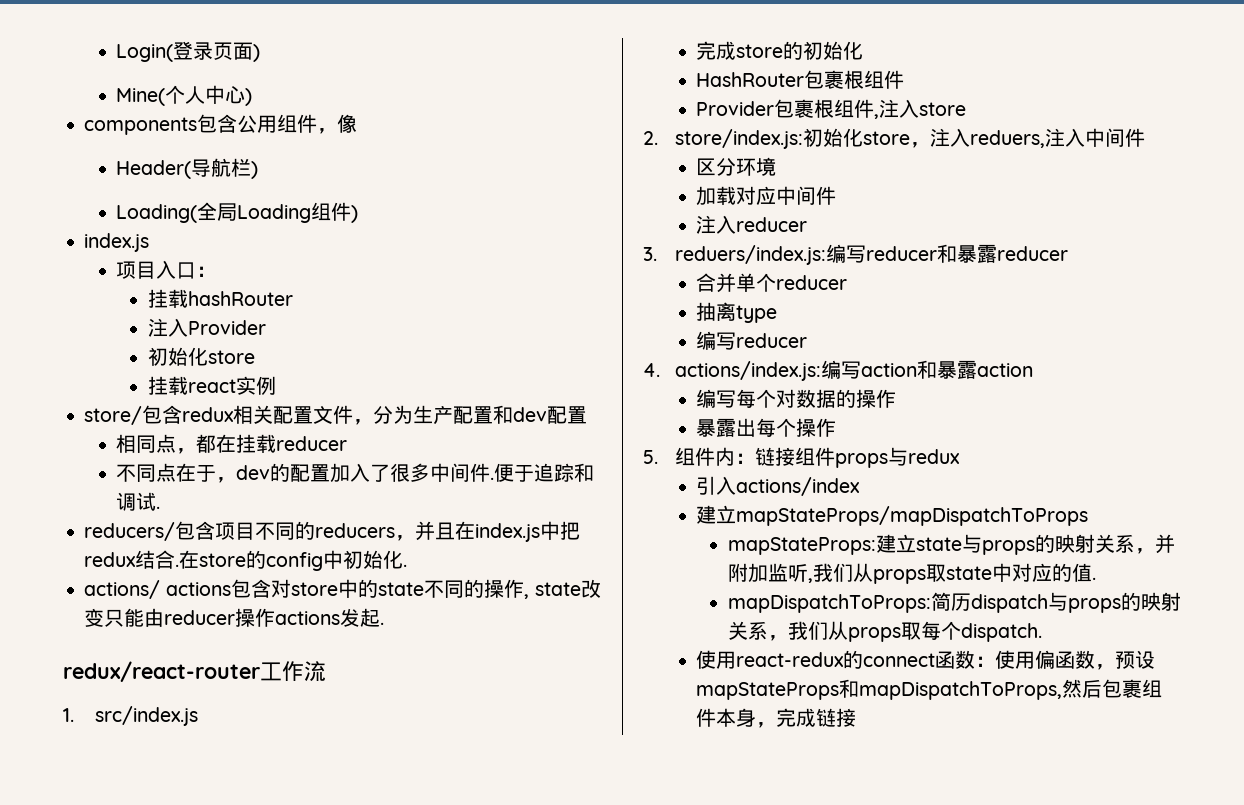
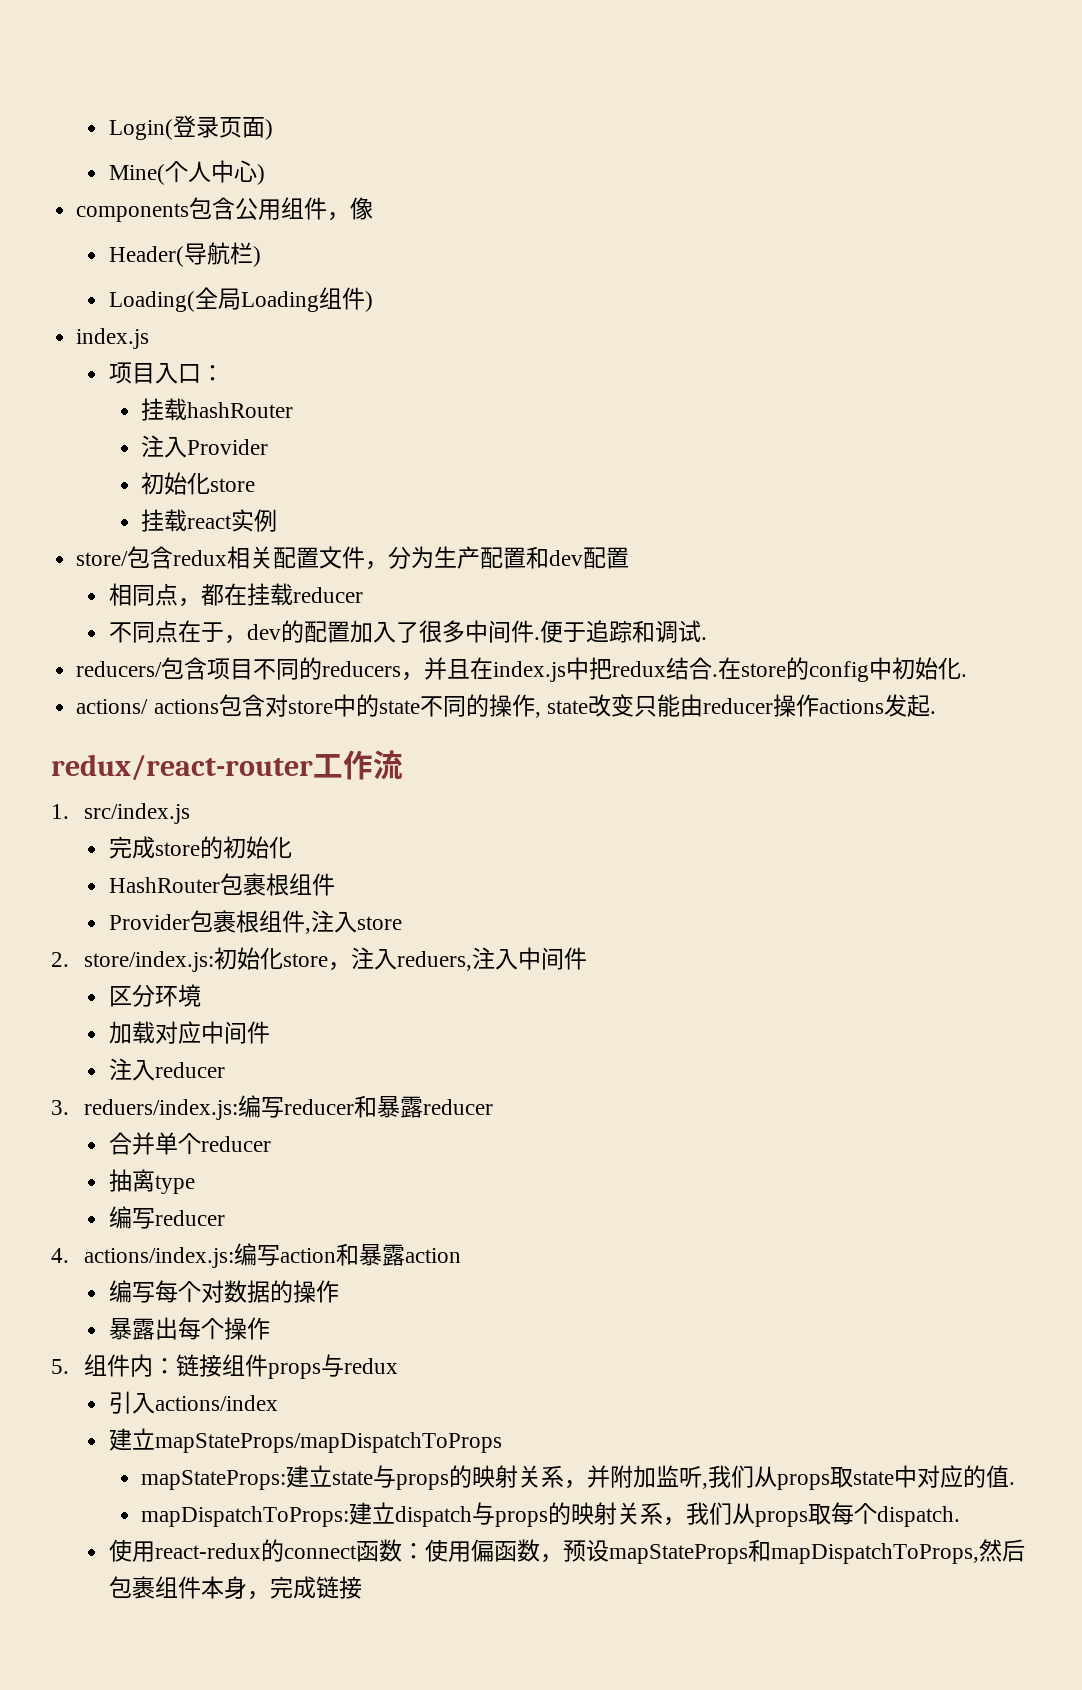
[930,592,971,611] 简历 -> [349,1502,396,1525] 建立

